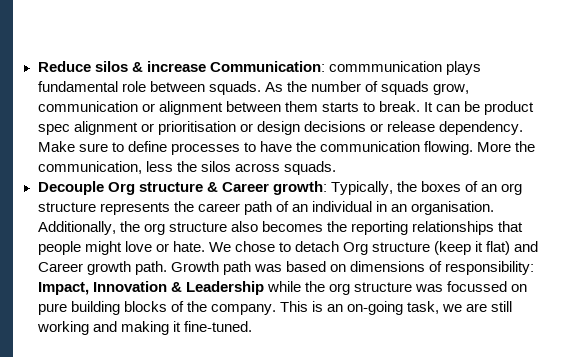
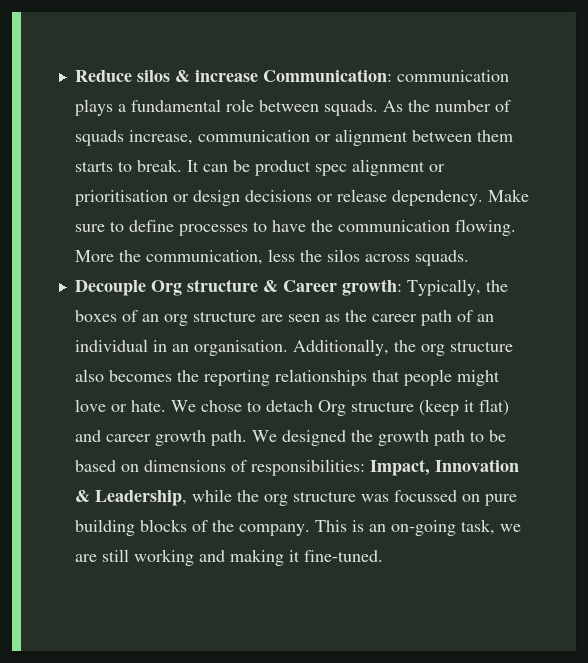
[328,61,481,75] commmunication plays -> [396,70,509,82] [74,99,126,116] communication plays a
[432,83,469,95] grow, -> [128,130,193,145] increase,
[99,202,170,215] represents -> [260,314,340,322] are seen as
[37,262,83,272] Career -> [105,434,151,442] career
[170,261,282,275] Growth path was -> [251,430,506,446] We designed the growth path to be
[445,261,534,275] responsibility: -> [250,459,365,476] responsibilities:
[185,281,264,295] Leadership -> [94,490,187,506] Leadership,

